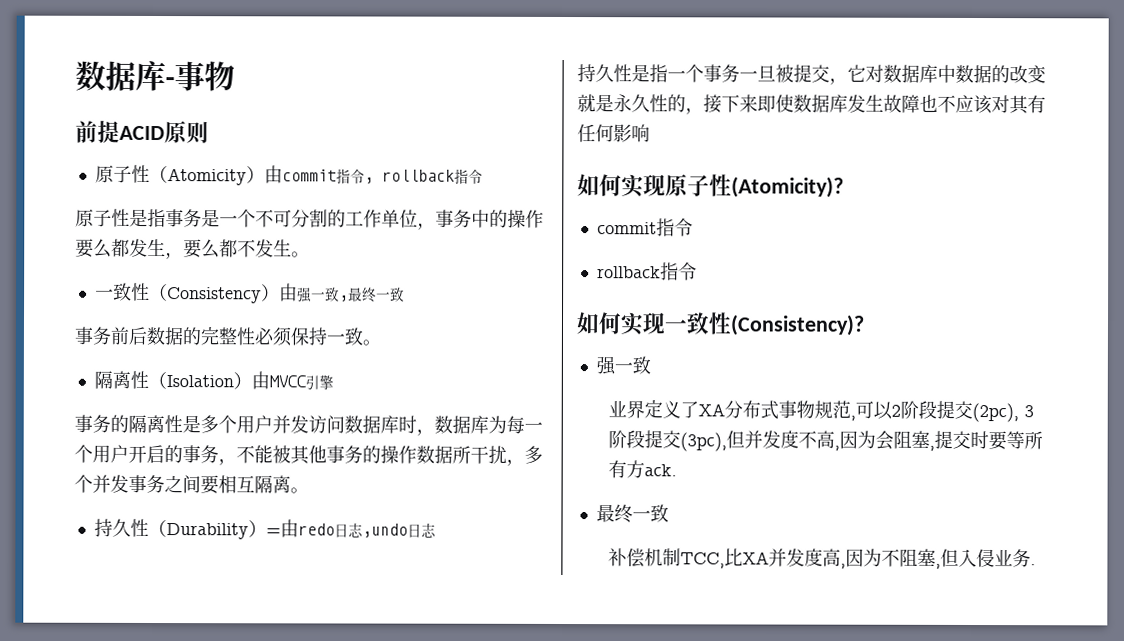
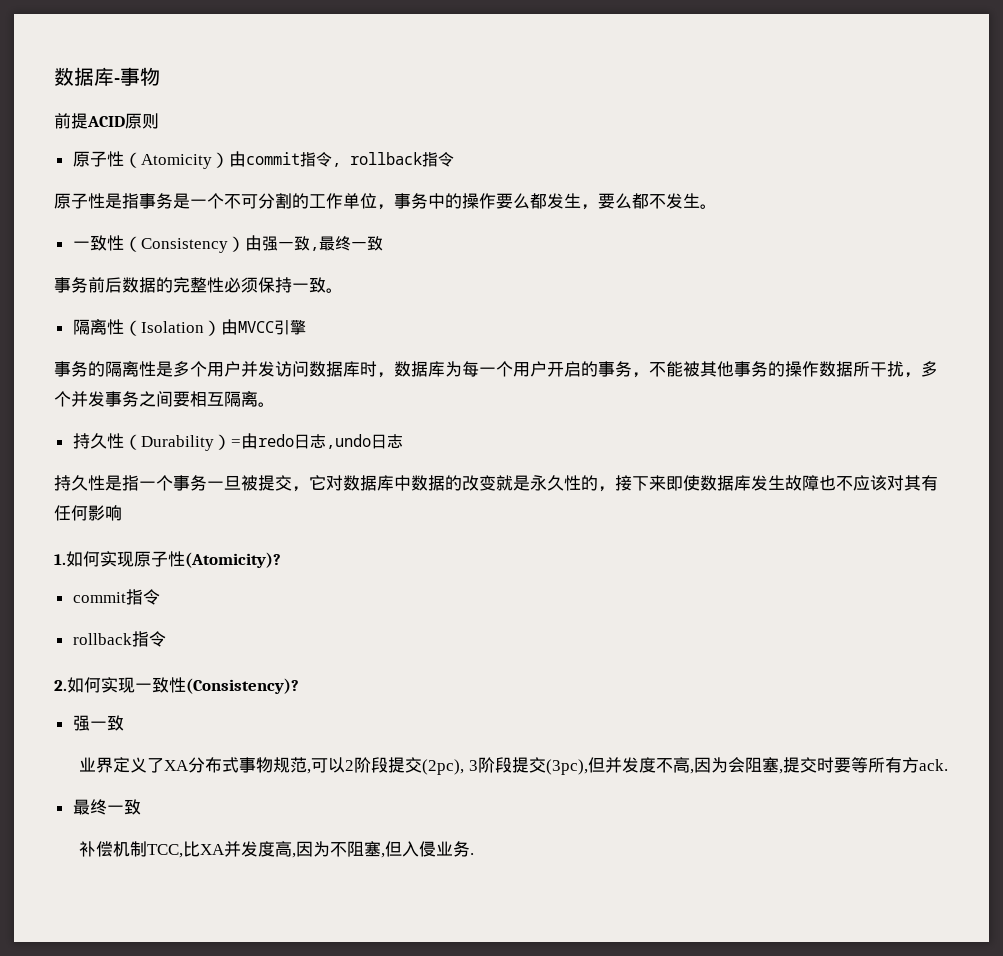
(650, 133) none -> [54,554,66,565] 1.
(697, 271) none -> [54,680,67,691] 2.

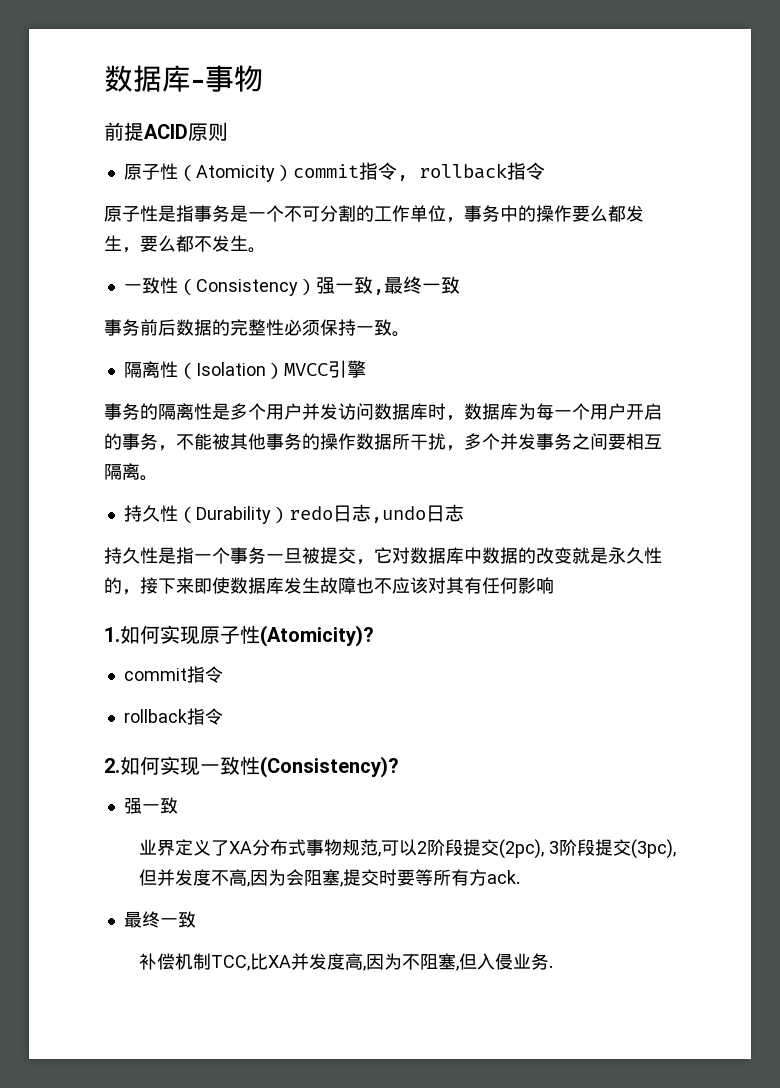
[228,151,246,167] 由 -> (293, 173) none
[244,235,262,251] 由 -> (316, 287) none
[220,319,238,335] 由 -> (284, 371) none
[230,433,258,449] =由 -> (289, 515) none

